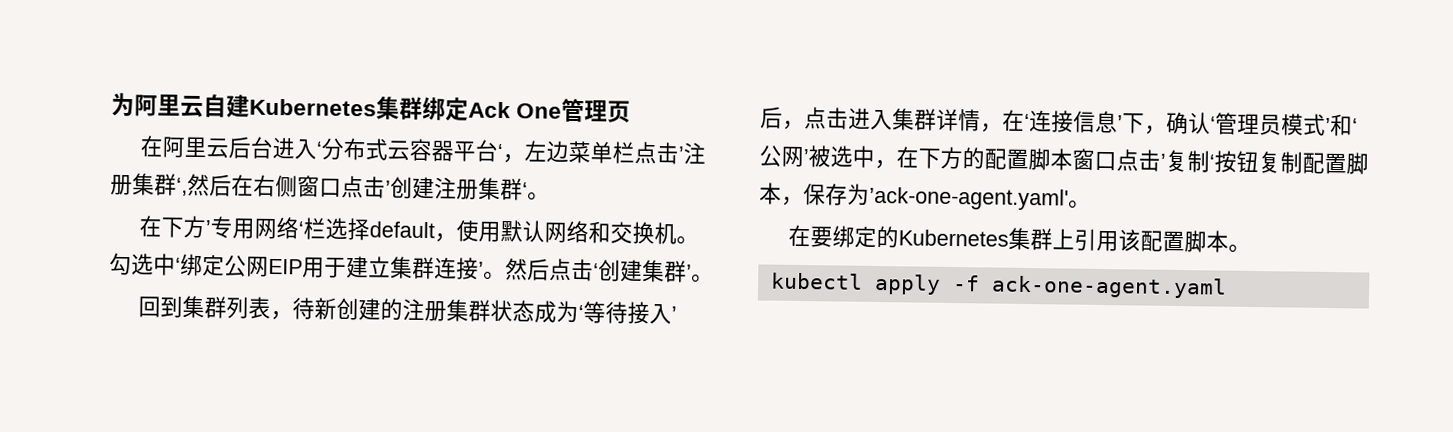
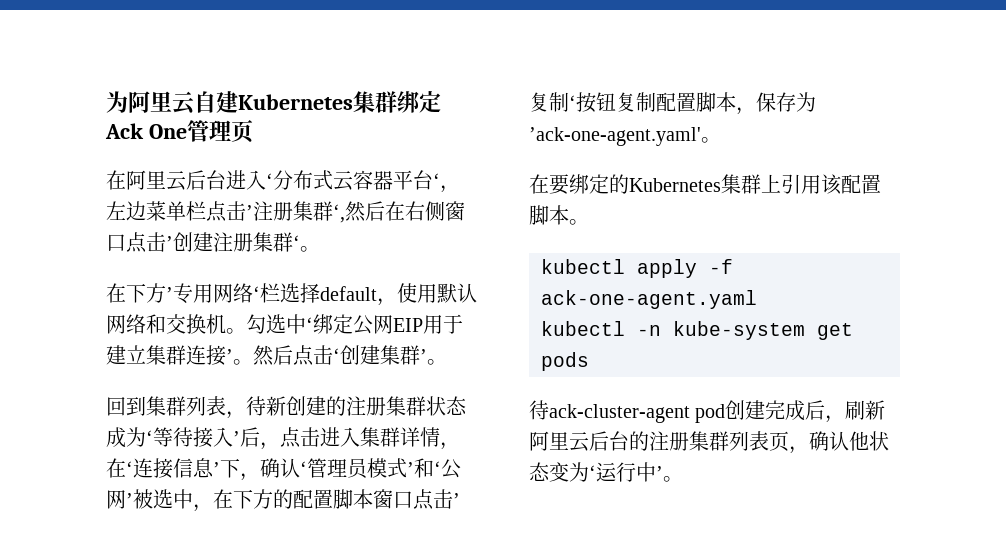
(1227, 287) none -> [541,321,853,340] [541,352,589,371] [529,400,886,423] [529,431,889,454] [529,462,683,482] // kubectl -n kube-system get pods // 待ack-cluster-agent pod创建完成后，刷新阿里云后台的注册集群列表页，确认他状态变为‘运行中’。

